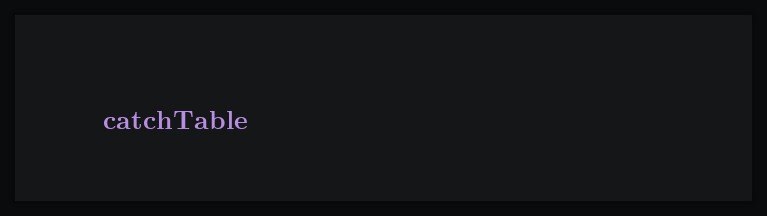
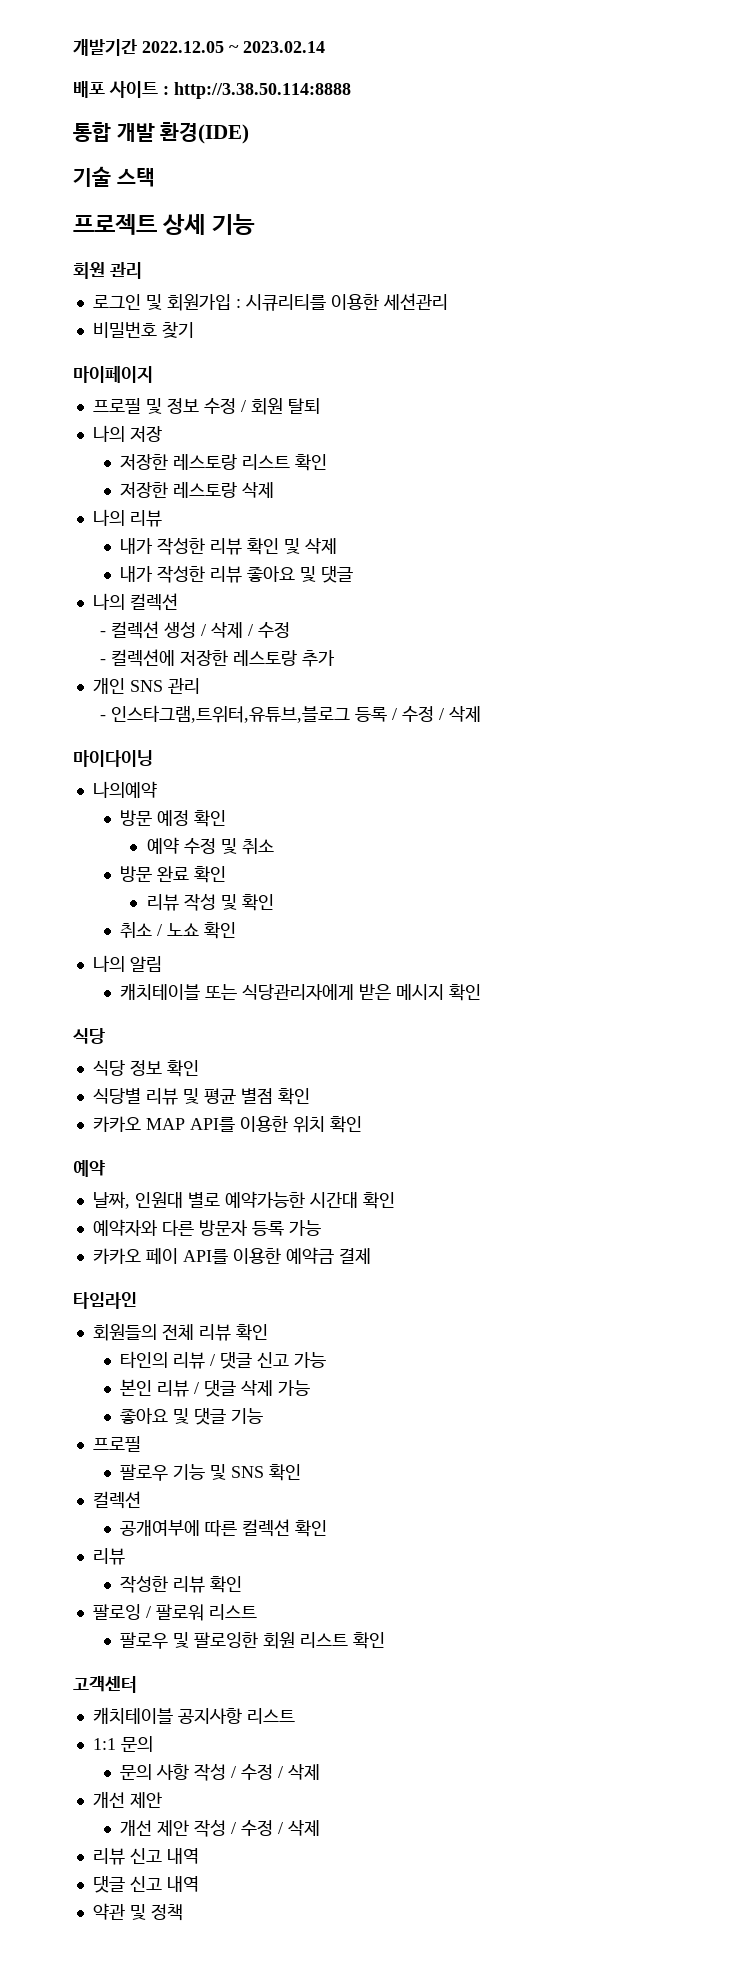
[103,111,248,129] catchTable -> [73,39,325,56] [73,81,351,99] [73,122,250,144] [73,166,155,187] [73,214,255,235] [73,262,142,279] [92,293,448,311] [92,322,194,338] [73,366,153,383] [92,398,320,415] [92,425,162,442] [119,454,327,471] [119,482,274,498] [92,509,162,527] [119,537,337,555] [119,565,353,583] [92,593,178,611] [99,621,290,639] [99,649,335,667] [92,678,200,694] [99,705,481,723] [73,750,153,767] [92,781,157,798] [119,810,226,827] [146,837,274,854] [119,866,226,883] [146,893,274,911] [119,922,236,939] [92,955,162,972] [119,983,481,1001] [73,1028,105,1044] [92,1060,199,1077] [92,1088,310,1105] [92,1116,362,1133] [73,1160,105,1177] [92,1191,395,1209] [92,1219,321,1236] [92,1247,371,1264] [73,1292,137,1309] [92,1324,268,1341] [119,1351,326,1369] [119,1379,310,1397] [119,1408,263,1425] [92,1436,141,1452] [119,1464,301,1481] [92,1491,141,1509] [119,1519,327,1537] [92,1548,125,1565] [119,1575,242,1593] [92,1604,257,1621] [119,1632,385,1649] [73,1676,137,1693] [92,1707,295,1724] [92,1736,153,1752] [119,1763,320,1781] [92,1792,162,1808] [119,1819,320,1837] [92,1848,199,1865] [92,1876,199,1893] [92,1903,183,1921] 개발기간 2022.12.05 ~ 2023.02.14 // 배포 사이트 : http://3.38.50.114:8888 // 통합 개발 환경(IDE) // 기술 스택 // 프로젝트 상세 기능 // 회원 관리 // 로그인 및 회원가입 : 시큐리티를 이용한 세션관리 // 비밀번호 찾기 // 마이페이지 // 프로필 및 정보 수정 / 회원 탈퇴 // 나의 저장 // 저장한 레스토랑 리스트 확인 // 저장한 레스토랑 삭제 // 나의 리뷰 // 내가 작성한 리뷰 확인 및 삭제 // 내가 작성한 리뷰 좋아요 및 댓글 // 나의 컬렉션 // - 컬렉션 생성 / 삭제 / 수정 // - 컬렉션에 저장한 레스토랑 추가 // 개인 SNS 관리 // - 인스타그램,트위터,유튜브,블로그 등록 / 수정 / 삭제 // 마이다이닝 // 나의예약 // 방문 예정 확인 // 예약 수정 및 취소 // 방문 완료 확인 // 리뷰 작성 및 확인 // 취소 / 노쇼 확인 // 나의 알림 // 캐치테이블 또는 식당관리자에게 받은 메시지 확인 // 식당 // 식당 정보 확인 // 식당별 리뷰 및 평균 별점 확인 // 카카오 MAP API를 이용한 위치 확인 // 예약 // 날짜, 인원대 별로 예약가능한 시간대 확인 // 예약자와 다른 방문자 등록 가능 // 카카오 페이 API를 이용한 예약금 결제 // 타임라인 // 회원들의 전체 리뷰 확인 // 타인의 리뷰 / 댓글 신고 가능 // 본인 리뷰 / 댓글 삭제 가능 // 좋아요 및 댓글 기능 // 프로필 // 팔로우 기능 및 SNS 확인 // 컬렉션 // 공개여부에 따른 컬렉션 확인 // 리뷰 // 작성한 리뷰 확인 // 팔로잉 / 팔로워 리스트 // 팔로우 및 팔로잉한 회원 리스트 확인 // 고객센터 // 캐치테이블 공지사항 리스트 // 1:1 문의 // 문의 사항 작성 / 수정 / 삭제 // 개선 제안 // 개선 제안 작성 / 수정 / 삭제 // 리뷰 신고 내역 // 댓글 신고 내역 // 약관 및 정책

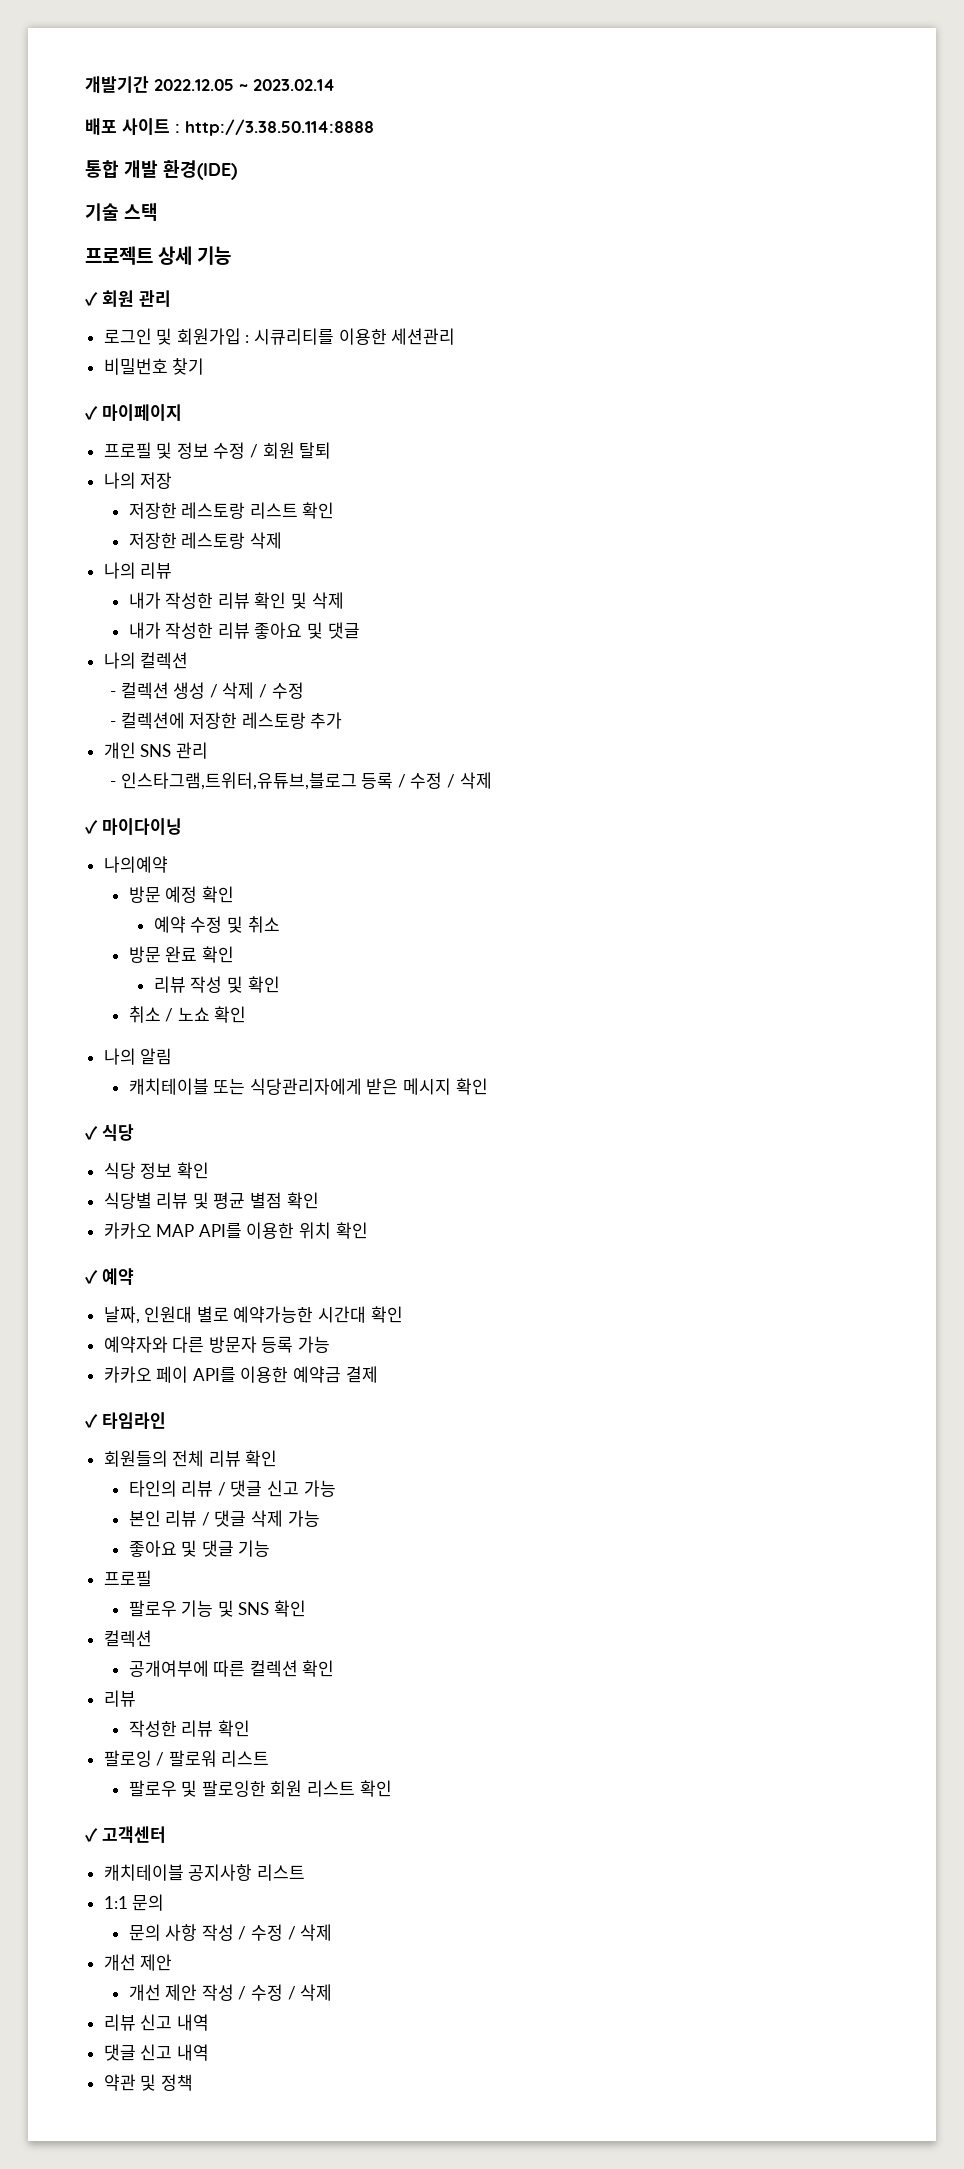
(255, 224) none -> [85,292,98,306] ✓
(194, 330) none -> [85,406,98,420] ✓
(481, 714) none -> [85,820,98,834] ✓
(481, 992) none -> [85,1126,98,1140] ✓
(362, 1124) none -> [85,1270,98,1284] ✓
(371, 1256) none -> [85,1414,98,1428] ✓
(385, 1640) none -> [85,1828,98,1842] ✓

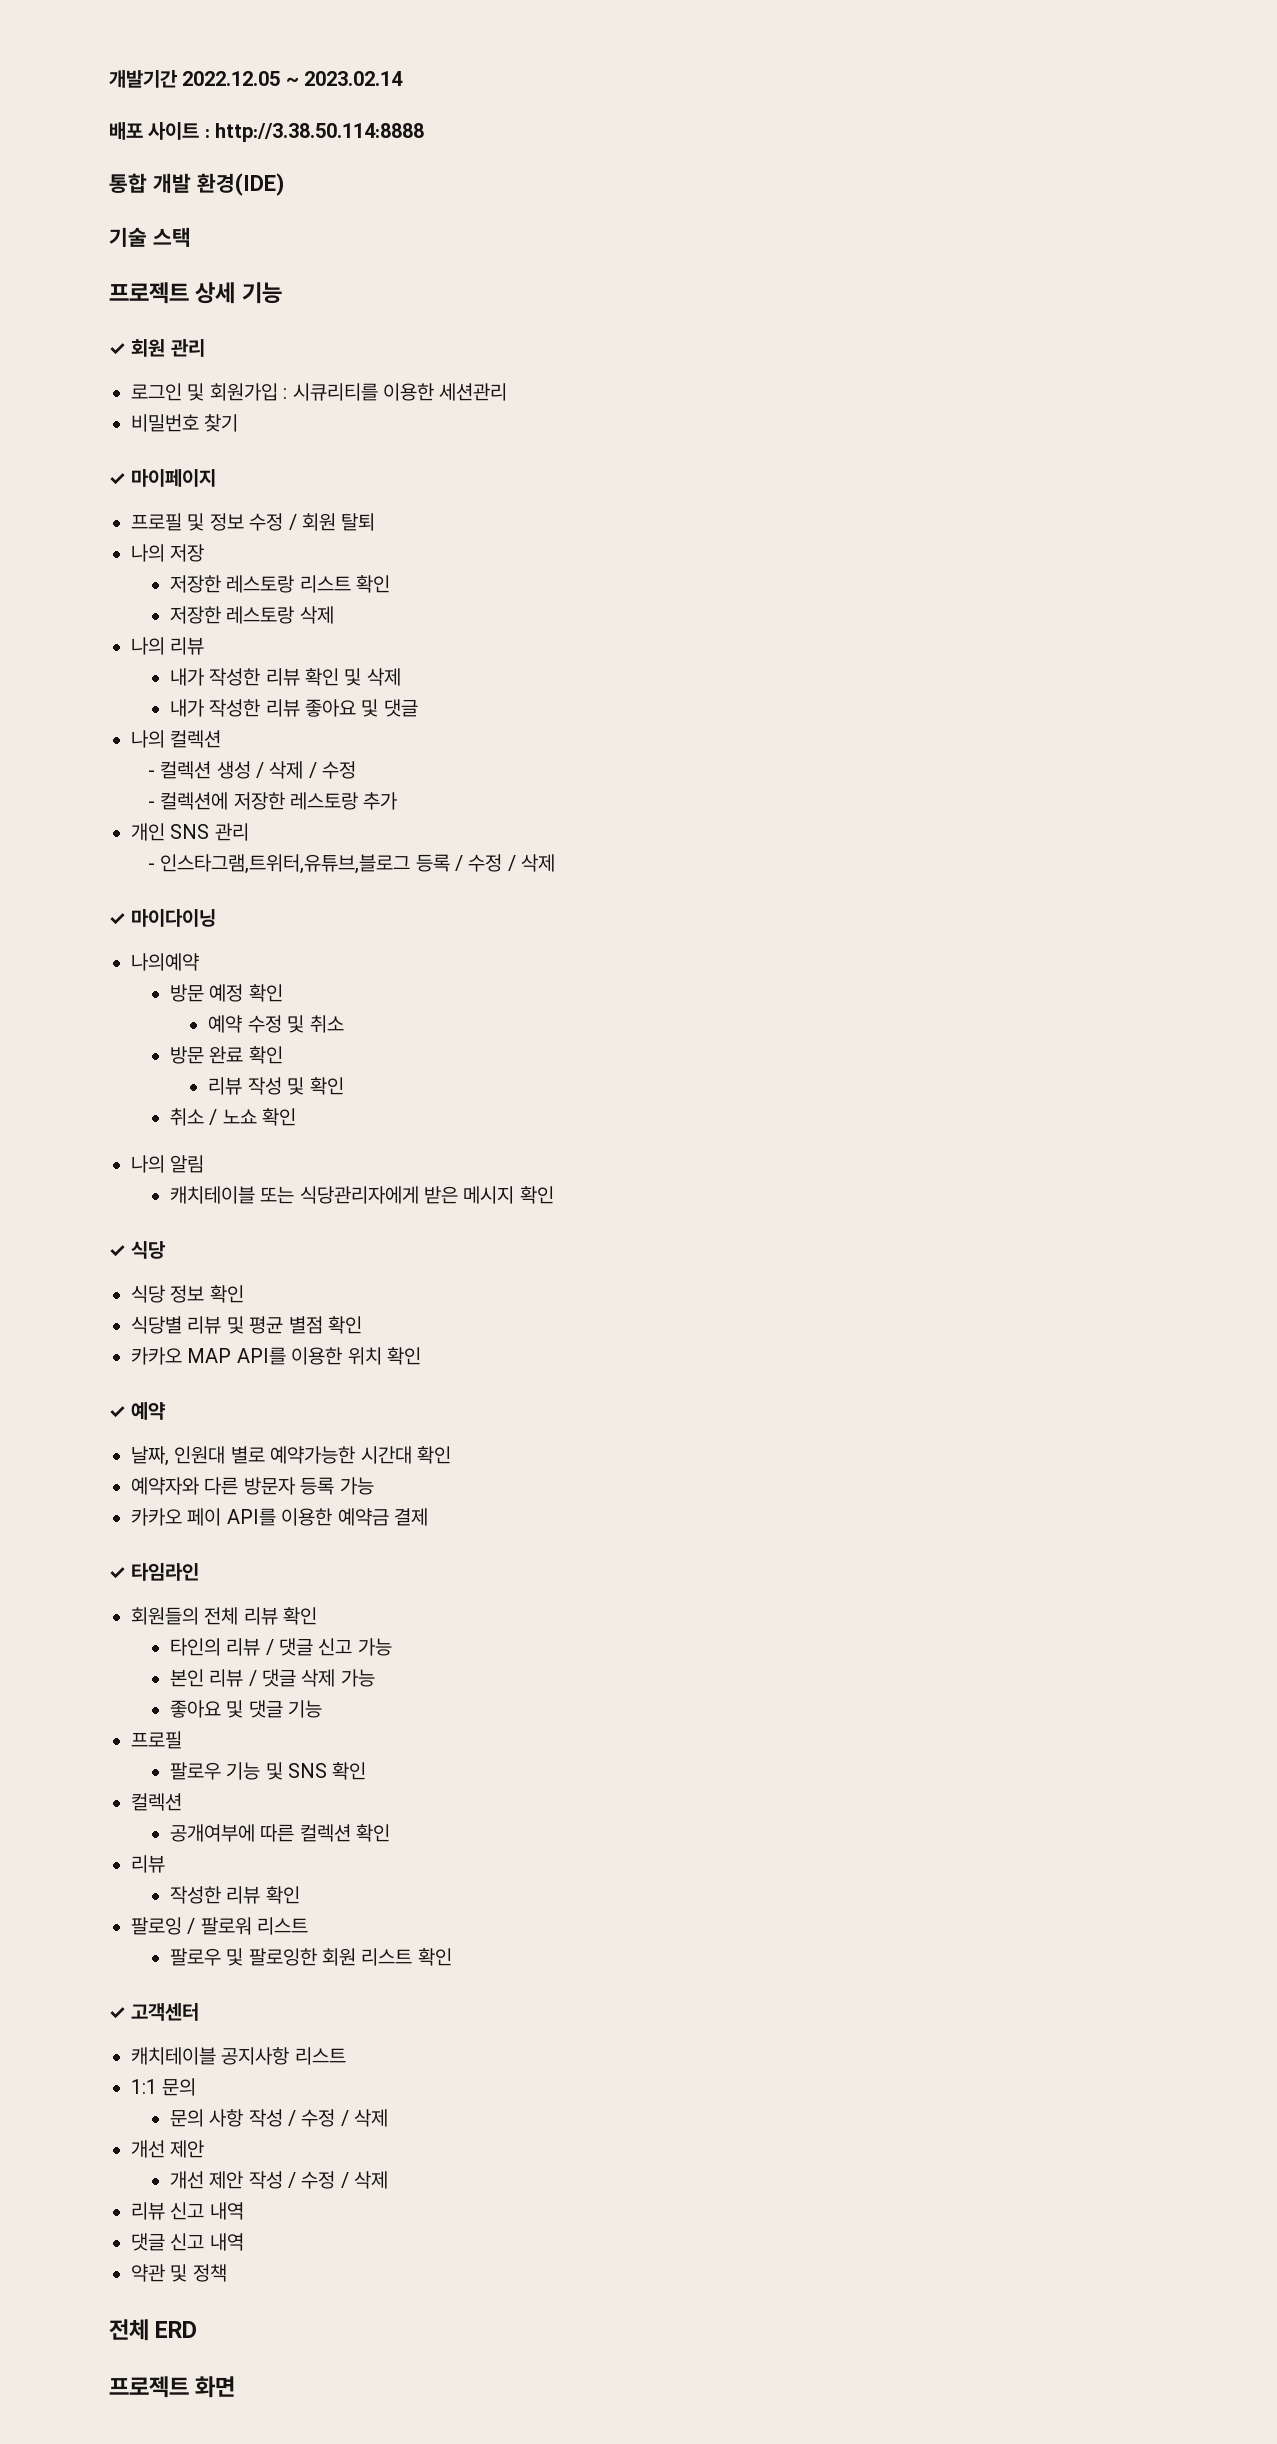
(193, 2082) none -> [109,2319,198,2341] [109,2376,236,2398] // 전체 ERD // 프로젝트 화면

